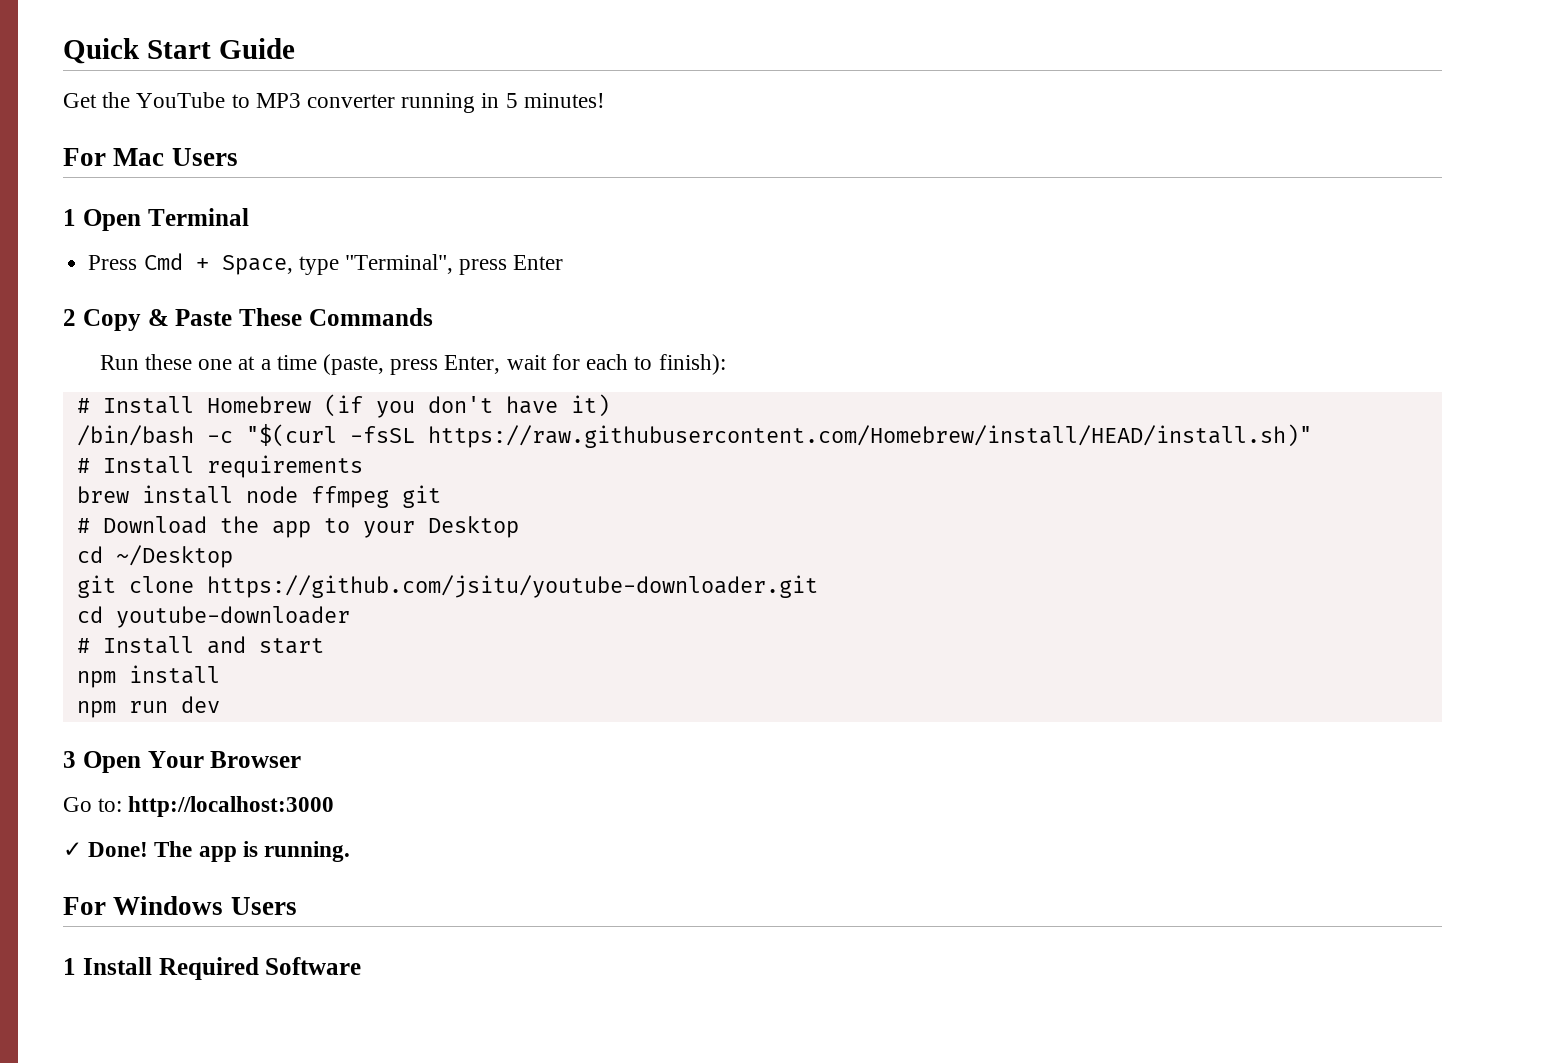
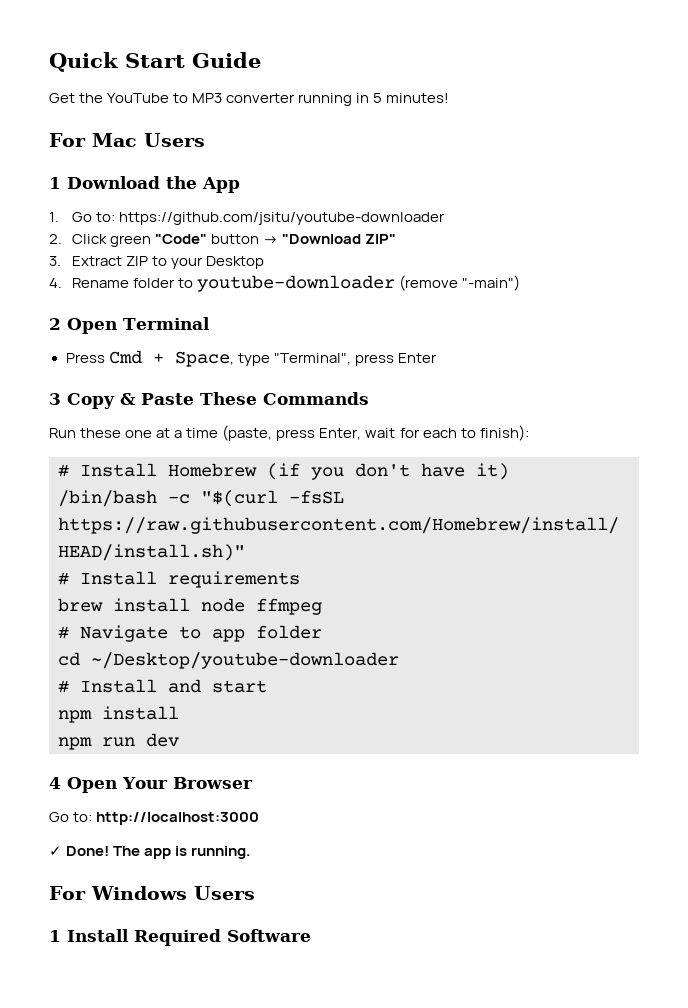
(76, 217) none -> [67,176,240,193] [49,212,446,225] [49,234,397,247] [49,256,265,269] [49,275,521,292] [49,318,61,330] Download the App // 1. Go to: https://github.com/jsitu/youtube-downloader // 2. Click green "Code" button → "Download ZIP" // 3. Extract ZIP to your Desktop // 4. Rename folder to youtube-downloader (remove "-main") // 2
[63,309,76,326] 2 -> [49,393,61,405] 3
[401,485,441,508] [76,516,519,538] [76,545,233,568] [76,575,818,598] [76,606,350,628] git // # Download the app to your Desktop // cd ~/Desktop // git clone https://github.com/jsitu/youtube-downloader.git // cd youtube-downloader -> [58,625,322,642] [58,652,399,669] // # Navigate to app folder // cd ~/Desktop/youtube-downloader
[63,751,76,768] 3 -> [49,777,61,789] 4

